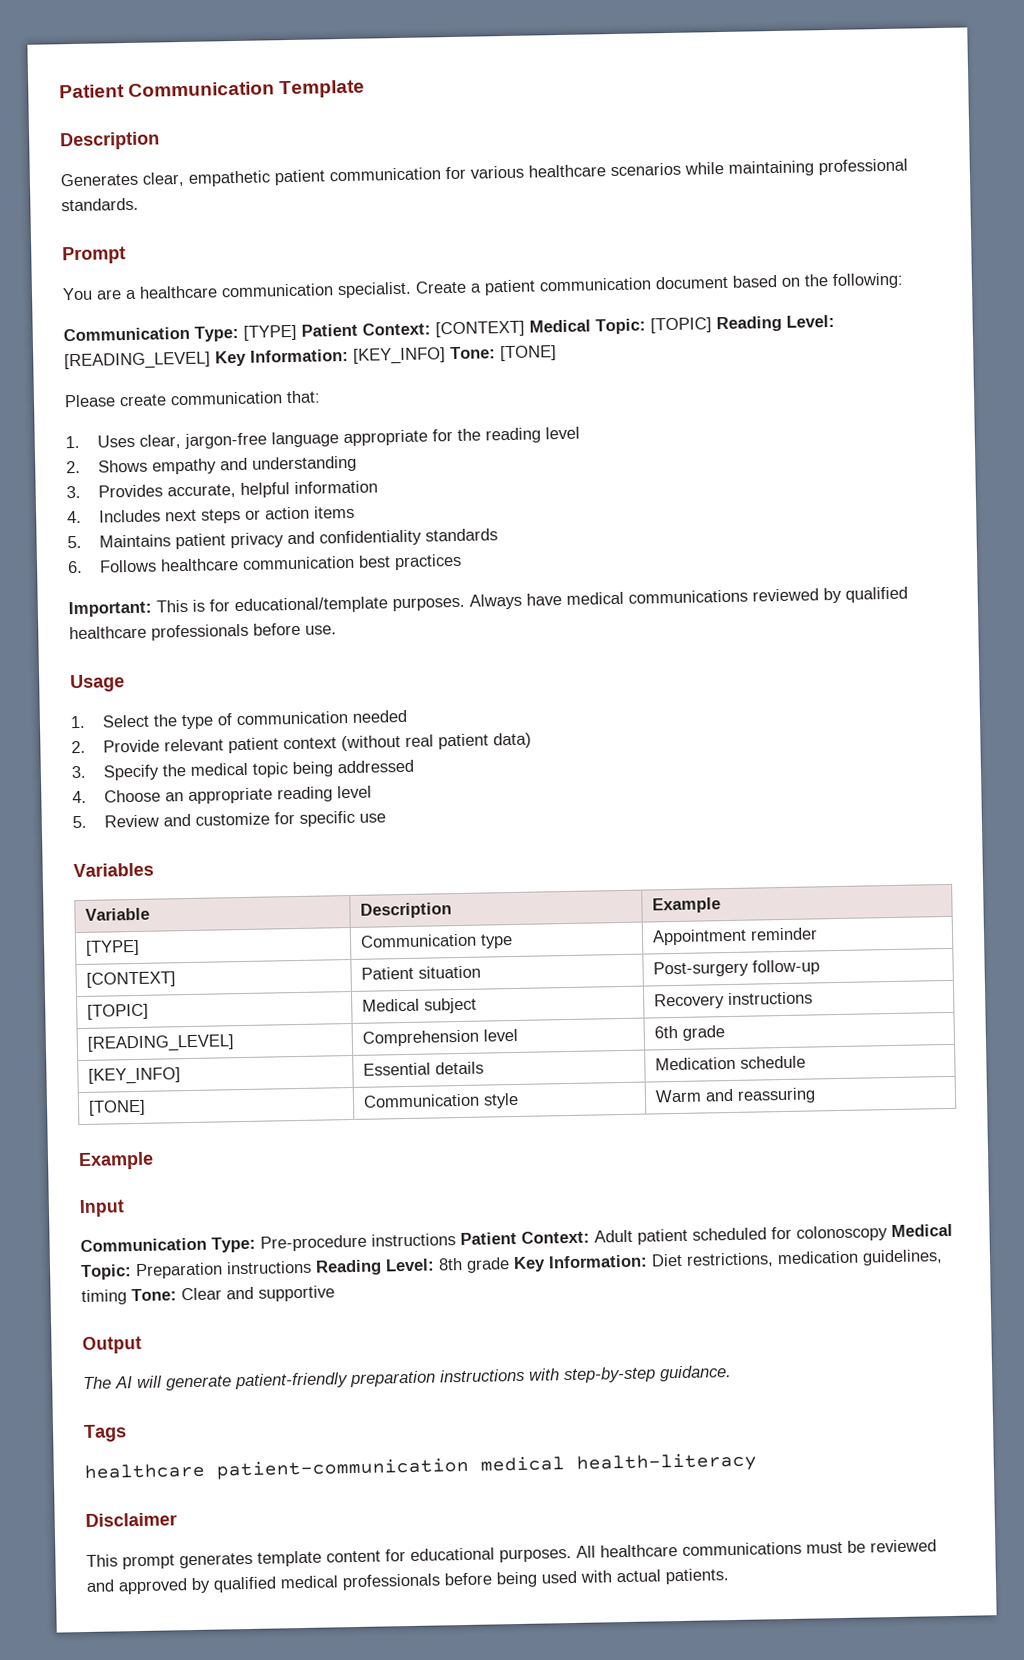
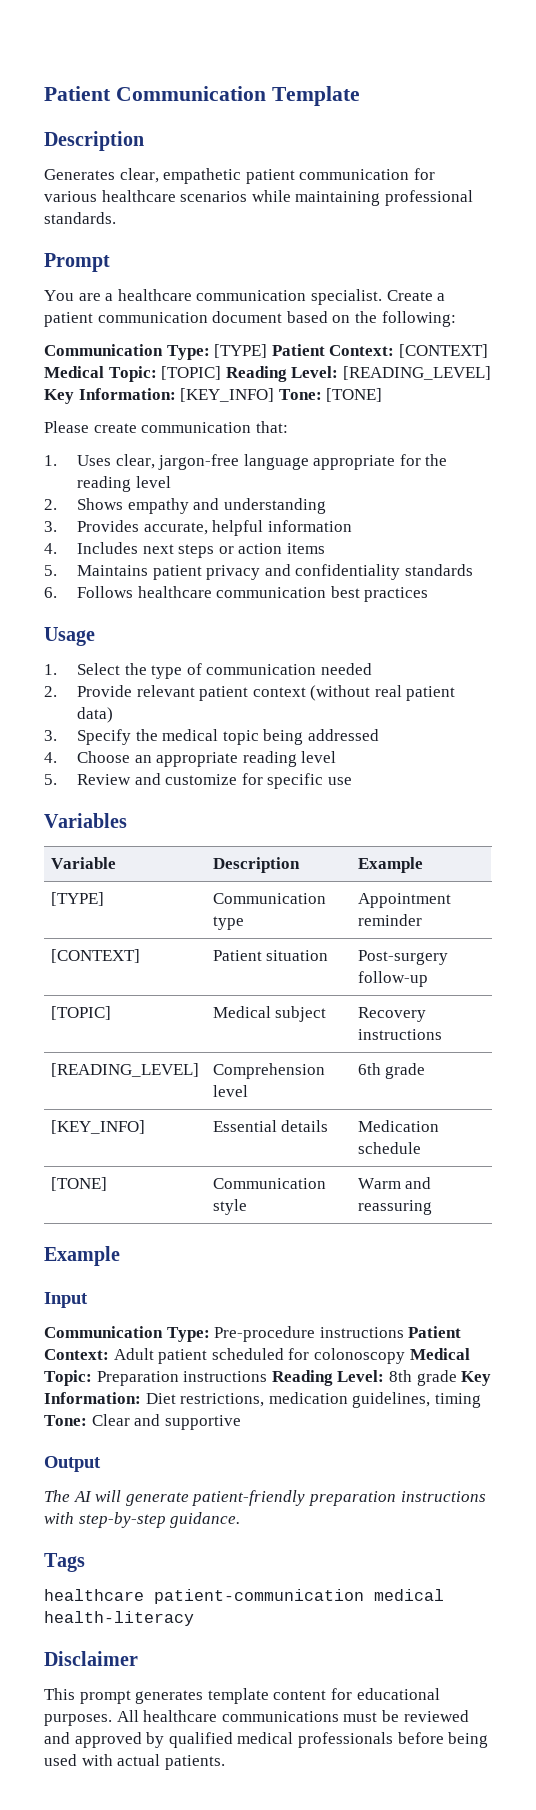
[68,586,908,618] [69,622,337,641] // Important: This is for educational/template purposes. Always have medical communications reviewed by qualified healthcare professionals before use. -> (429, 594) none

